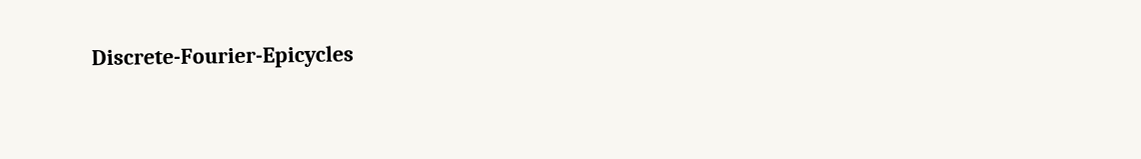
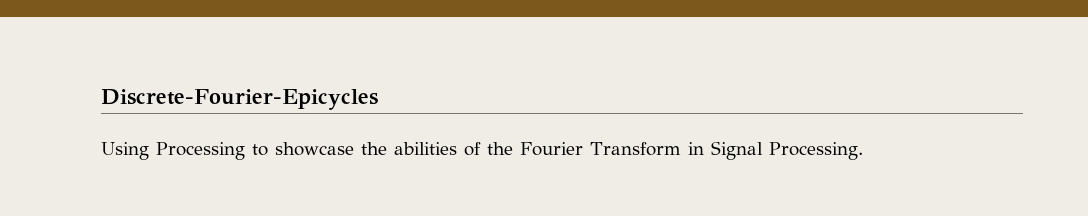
(354, 58) none -> [101,141,863,160] // Using Processing to showcase the abilities of the Fourier Transform in Signal Processing.

